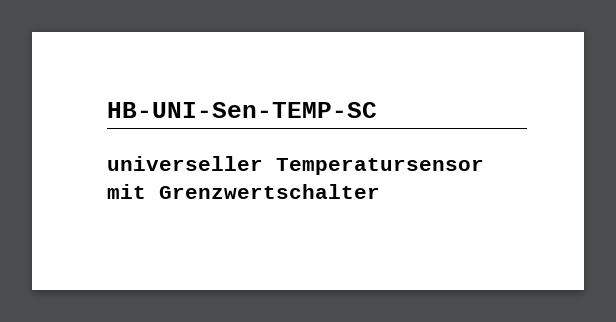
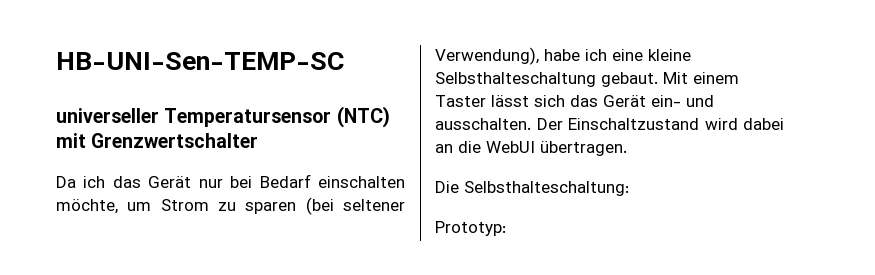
(484, 166) none -> [336,106,390,128] (NTC)
(380, 191) none -> [56,174,405,188] [56,197,405,215] [435,47,691,65] [435,72,739,87] [435,95,714,107] [435,118,784,130] [435,141,627,156] [435,181,629,196] [435,221,506,236] // Da ich das Gerät nur bei Bedarf einschalten möchte, um Strom zu sparen (bei seltener Verwendung), habe ich eine kleine Selbsthalteschaltung gebaut. Mit einem Taster lässt sich das Gerät ein- und ausschalten. Der Einschaltzustand wird dabei an die WebUI übertragen. // Die Selbsthalteschaltung: // Prototyp:

